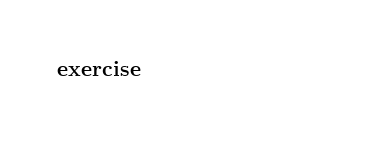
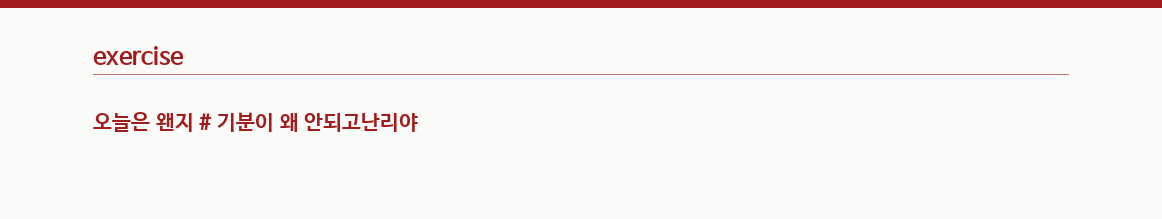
(141, 68) none -> [93,112,419,132] // 오늘은 왠지 # 기분이 왜 안되고난리야

